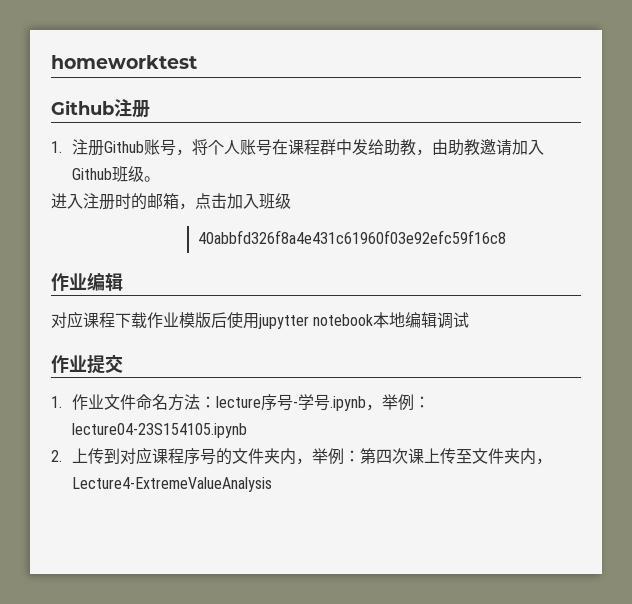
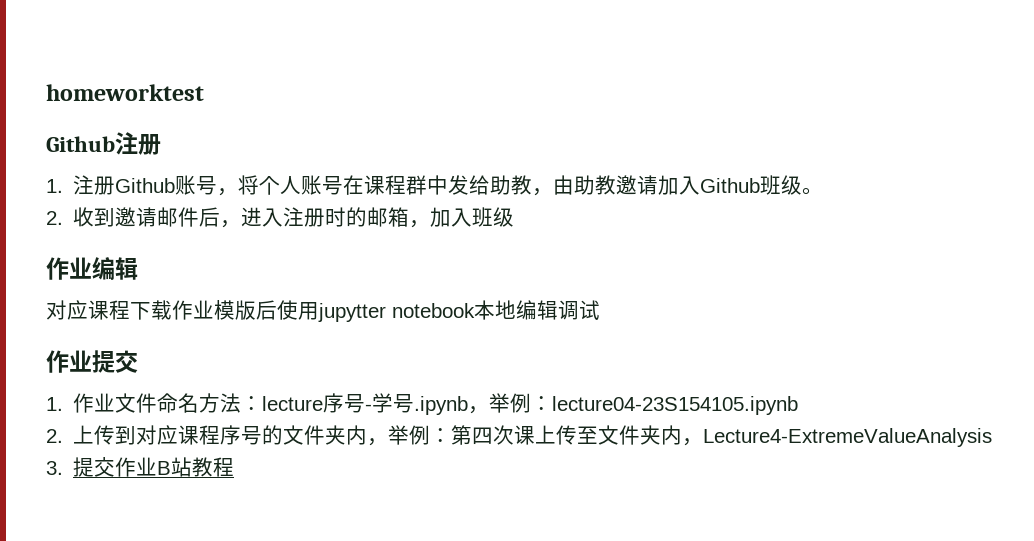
(160, 179) none -> [46,207,242,228] 2.收到邀请邮件后，
[195,193,227,209] 点击 -> (431, 224) none
[197,230,506,244] // 40abbfd326f8a4e431c61960f03e92efc59f16c8 -> (515, 217) none
(272, 484) none -> [46,457,235,477] // 3.提交作业B站教程

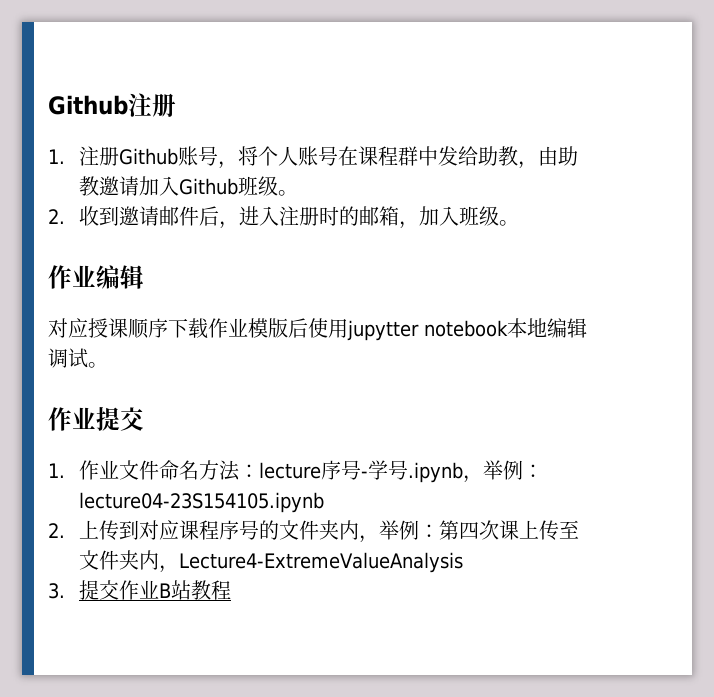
[46,84,204,101] homeworktest // -> (48, 105) none
(515, 217) none -> [499,220,520,226] 。
[88,300,130,320] 课程 -> [88,318,168,339] 授课顺序
(600, 310) none -> [88,362,108,368] 。

